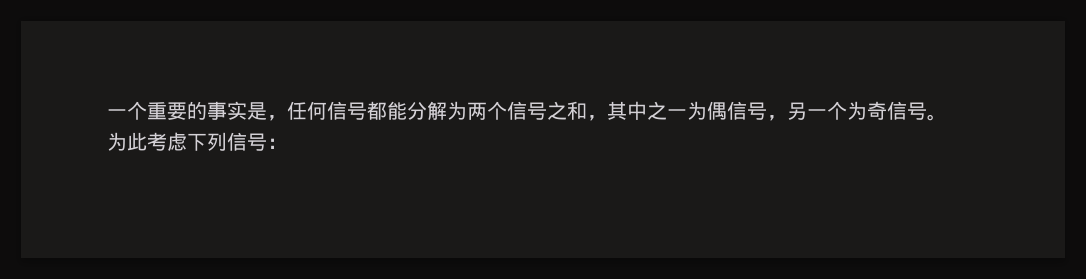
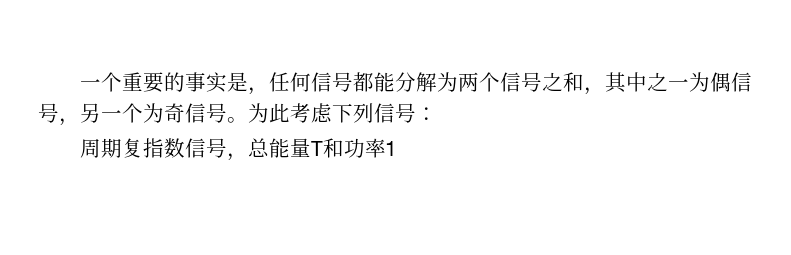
(287, 143) none -> [79,138,394,161] // 周期复指数信号，总能量T和功率1

